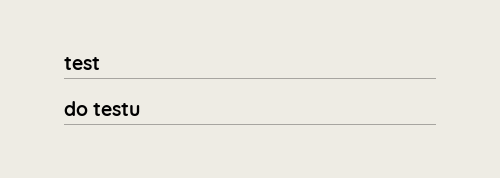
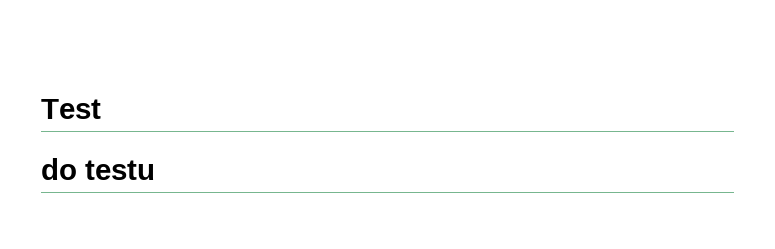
[64,57,100,70] test -> [41,99,101,119] Test

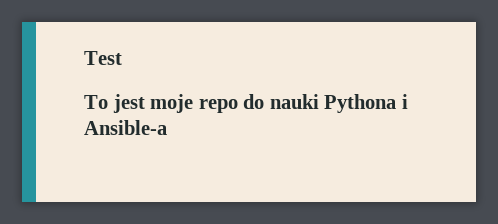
[41,158,155,180] do testu -> [84,94,408,113] [84,120,167,135] To jest moje repo do nauki Pythona i Ansible-a

